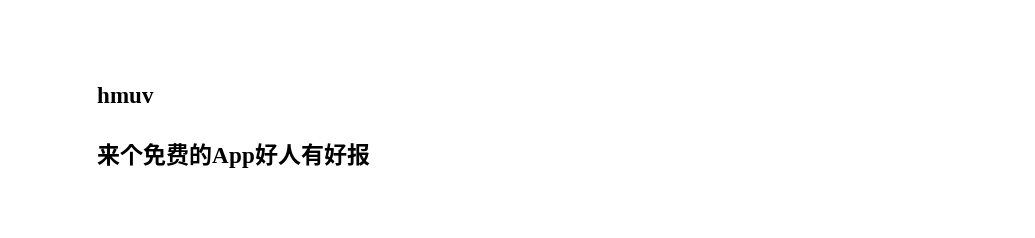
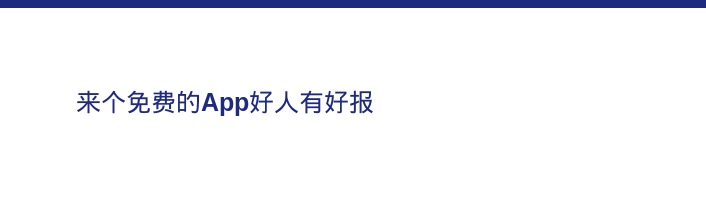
[97,87,154,103] hmuv // -> (76, 102) none

